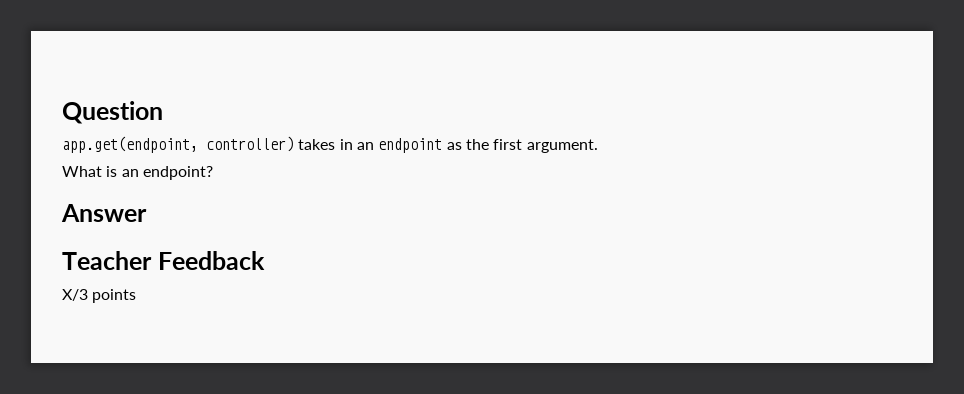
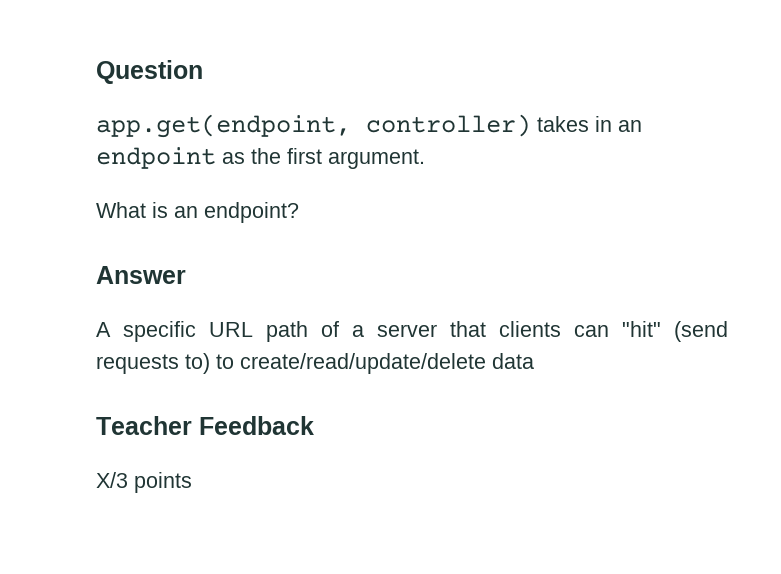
(147, 213) none -> [96,321,728,342] [96,353,534,374] // A specific URL path of a server that clients can "hit" (send requests to) to create/read/update/delete data

